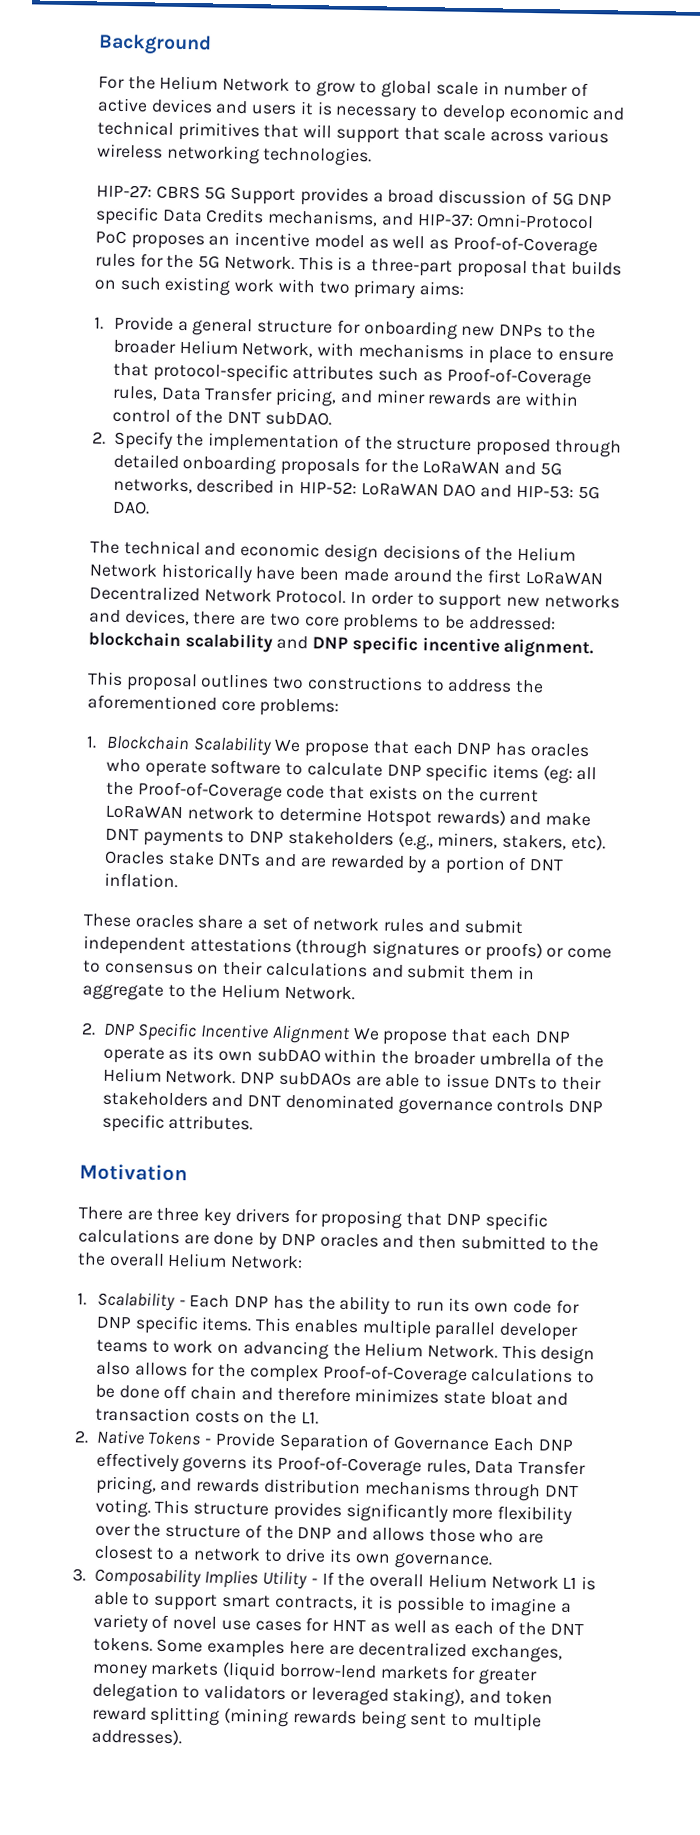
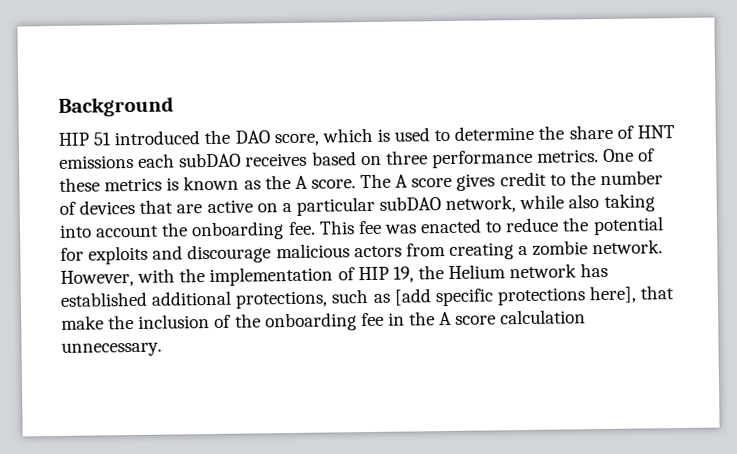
[98,75,589,99] [97,97,626,123] [97,120,609,144] [97,143,373,167] [96,184,613,207] [95,206,595,230] [95,230,598,257] [95,253,622,278] [94,276,465,300] [94,315,597,340] [112,339,614,365] [112,362,592,389] [111,385,579,407] [111,408,332,426] [92,430,622,458] [112,453,562,477] [112,477,600,500] [111,500,150,515] [90,540,576,563] [89,563,603,586] [89,585,620,611] [89,609,556,633] [88,631,595,659] [87,671,545,694] [87,694,340,717] [86,734,590,758] [105,758,598,784] [105,781,539,803] [104,805,591,828] [104,828,606,851] [103,850,565,875] [103,872,178,889] [83,913,523,934] [83,935,613,962] [83,960,535,980] [82,983,355,1001] [81,1022,571,1046] [102,1046,605,1068] [102,1067,603,1091] [101,1091,604,1116] [101,1113,254,1133] [79,1163,188,1182] [78,1206,548,1232] [78,1228,600,1252] [77,1252,304,1270] [77,1291,580,1315] [95,1315,579,1341] [95,1339,596,1365] [95,1361,595,1386] [94,1384,569,1406] [94,1406,319,1425] [74,1429,574,1453] [95,1452,587,1477] [95,1475,580,1502] [94,1498,573,1525] [94,1523,545,1544] [93,1545,493,1570] [72,1567,597,1591] [93,1591,573,1617] [92,1613,585,1636] [92,1637,564,1663] [91,1661,539,1686] [91,1682,553,1708] [91,1706,542,1732] [90,1728,182,1746] For the Helium Network to grow to global scale in number of active devices and users it is necessary to develop economic and technical primitives that will support that scale across various wireless networking technologies. // HIP-27: CBRS 5G Support provides a broad discussion of 5G DNP specific Data Credits mechanisms, and HIP-37: Omni-Protocol PoC proposes an incentive model as well as Proof-of-Coverage rules for the 5G Network. This is a three-part proposal that builds on such existing work with two primary aims: // 1. Provide a general structure for onboarding new DNPs to the broader Helium Network, with mechanisms in place to ensure that protocol-specific attributes such as Proof-of-Coverage rules, Data Transfer pricing, and miner rewards are within control of the DNT subDAO. // 2. Specify the implementation of the structure proposed through detailed onboarding proposals for the LoRaWAN and 5G networks, described in HIP-52: LoRaWAN DAO and HIP-53: 5G DAO. // The technical and economic design decisions of the Helium Network historically have been made around the first LoRaWAN Decentralized Network Protocol. In order to support new networks and devices, there are two core problems to be addressed: blockchain scalability and DNP specific incentive alignment. // This proposal outlines two constructions to address the aforementioned core problems: // 1. Blockchain Scalability We propose that each DNP has oracles who operate software to calculate DNP specific items (eg: all the Proof-of-Coverage code that exists on the current LoRaWAN network to determine Hotspot rewards) and make DNT payments to DNP stakeholders (e.g., miners, stakers, etc). Oracles stake DNTs and are rewarded by a portion of DNT inflation. // These oracles share a set of network rules and submit independent attestations (through signatures or proofs) or come to consensus on their calculations and submit them in aggregate to the Helium Network. // 2. DNP Specific Incentive Alignment We propose that each DNP operate as its own subDAO within the broader umbrella of the Helium Network. DNP subDAOs are able to issue DNTs to their stakeholders and DNT denominated governance controls DNP specific attributes. // Motivation // There are three key drivers for proposing that DNP specific calculations are done by DNP oracles and then submitted to the the overall Helium Network: // 1. Scalability - Each DNP has the ability to run its own code for DNP specific items. This enables multiple parallel developer teams to work on advancing the Helium Network. This design also allows for the complex Proof-of-Coverage calculations to be done off chain and therefore minimizes state bloat and transaction costs on the L1. // 2. Native Tokens - Provide Separation of Governance Each DNP effectively governs its Proof-of-Coverage rules, Data Transfer pricing, and rewards distribution mechanisms through DNT voting. This structure provides significantly more flexibility over the structure of the DNP and allows those who are closest to a network to drive its own governance. // 3. Composability Implies Utility - If the overall Helium Network L1 is able to support smart contracts, it is possible to imagine a variety of novel use cases for HNT as well as each of the DNT tokens. Some examples here are decentralized exchanges, money markets (liquid borrow-lend markets for greater delegation to validators or leveraged staking), and token reward splitting (mining rewards being sent to multiple addresses). -> [58,124,675,147] [59,148,656,169] [59,170,663,192] [59,193,655,216] [59,216,664,241] [60,239,664,265] [60,262,609,287] [60,285,675,309] [61,309,587,332] [61,341,162,357] HIP 51 introduced the DAO score, which is used to determine the share of HNT emissions each subDAO receives based on three performance metrics. One of these metrics is known as the A score. The A score gives credit to the number of devices that are active on a particular subDAO network, while also taking into account the onboarding fee. This fee was enacted to reduce the potential for exploits and discourage malicious actors from creating a zombie network. However, with the implementation of HIP 19, the Helium network has established additional protections, such as [add specific protections here], that make the inclusion of the onboarding fee in the A score calculation unnecessary.

